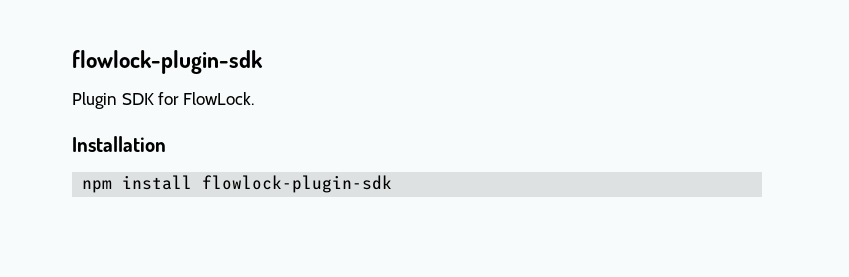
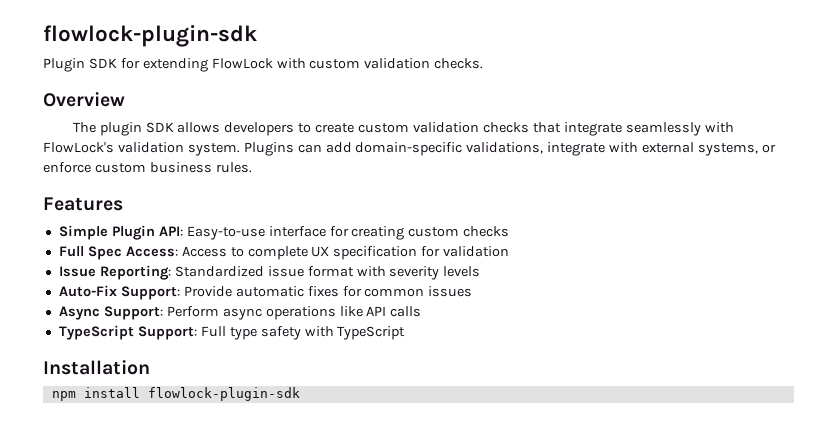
[182,92,254,105] FlowLock. -> [142,58,484,72] [43,92,125,107] [72,122,734,136] [43,142,776,156] [43,162,252,173] [43,197,123,211] [58,225,510,240] [58,246,510,260] [58,265,481,280] [58,285,473,300] [58,306,422,320] [58,325,406,340] extending FlowLock with custom validation checks. // Overview // The plugin SDK allows developers to create custom validation checks that integrate seamlessly with FlowLock's validation system. Plugins can add domain-specific validations, integrate with external systems, or enforce custom business rules. // Features // Simple Plugin API: Easy-to-use interface for creating custom checks // Full Spec Access: Access to complete UX specification for validation // Issue Reporting: Standardized issue format with severity levels // Auto-Fix Support: Provide automatic fixes for common issues // Async Support: Perform async operations like API calls // TypeScript Support: Full type safety with TypeScript

